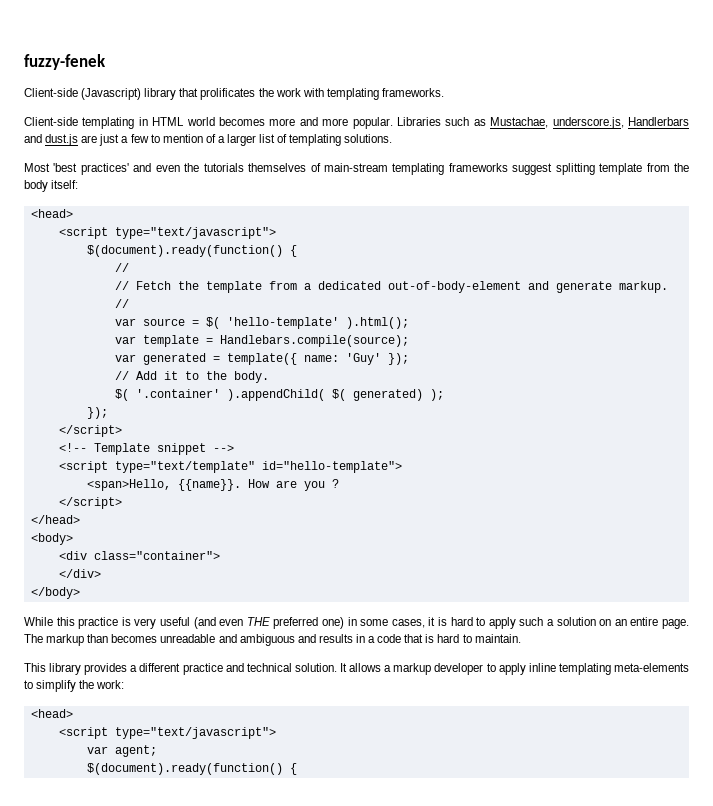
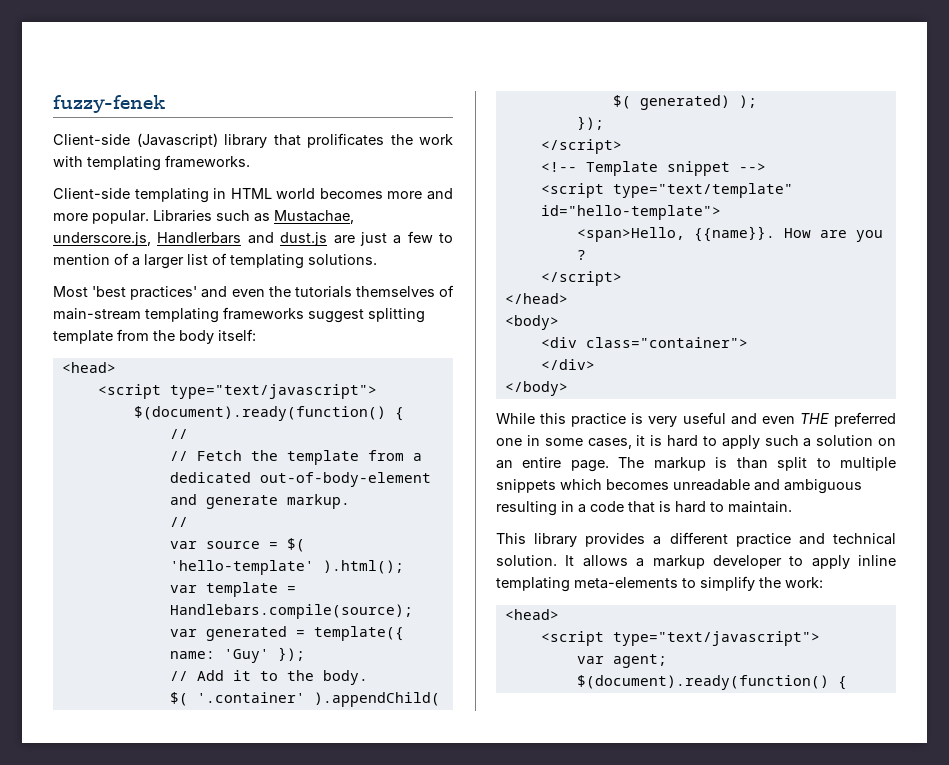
[193,617,216,629] (and -> [730,413,757,425] and
[322,617,344,629] one) -> [496,438,522,446] one
[87,634,109,643] than -> [715,457,896,471] [496,479,602,493] is than split to multiple snippets which
[297,634,353,643] and results -> [496,501,557,516] resulting

